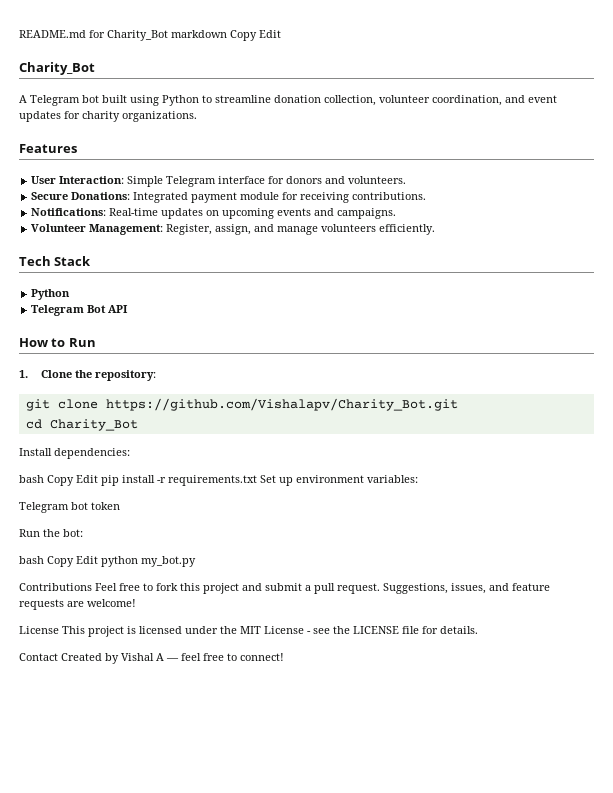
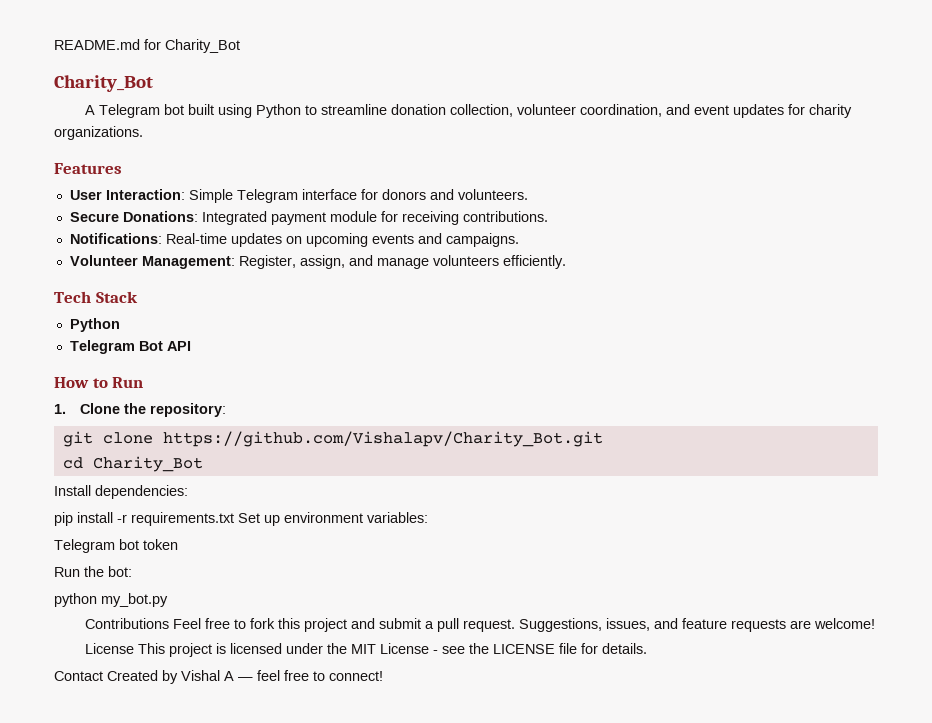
[171,30,281,41] markdown Copy Edit -> (240, 46) none
[19,475,98,486] bash Copy Edit -> (188, 492) none
[19,556,98,567] bash Copy Edit -> (132, 571) none

